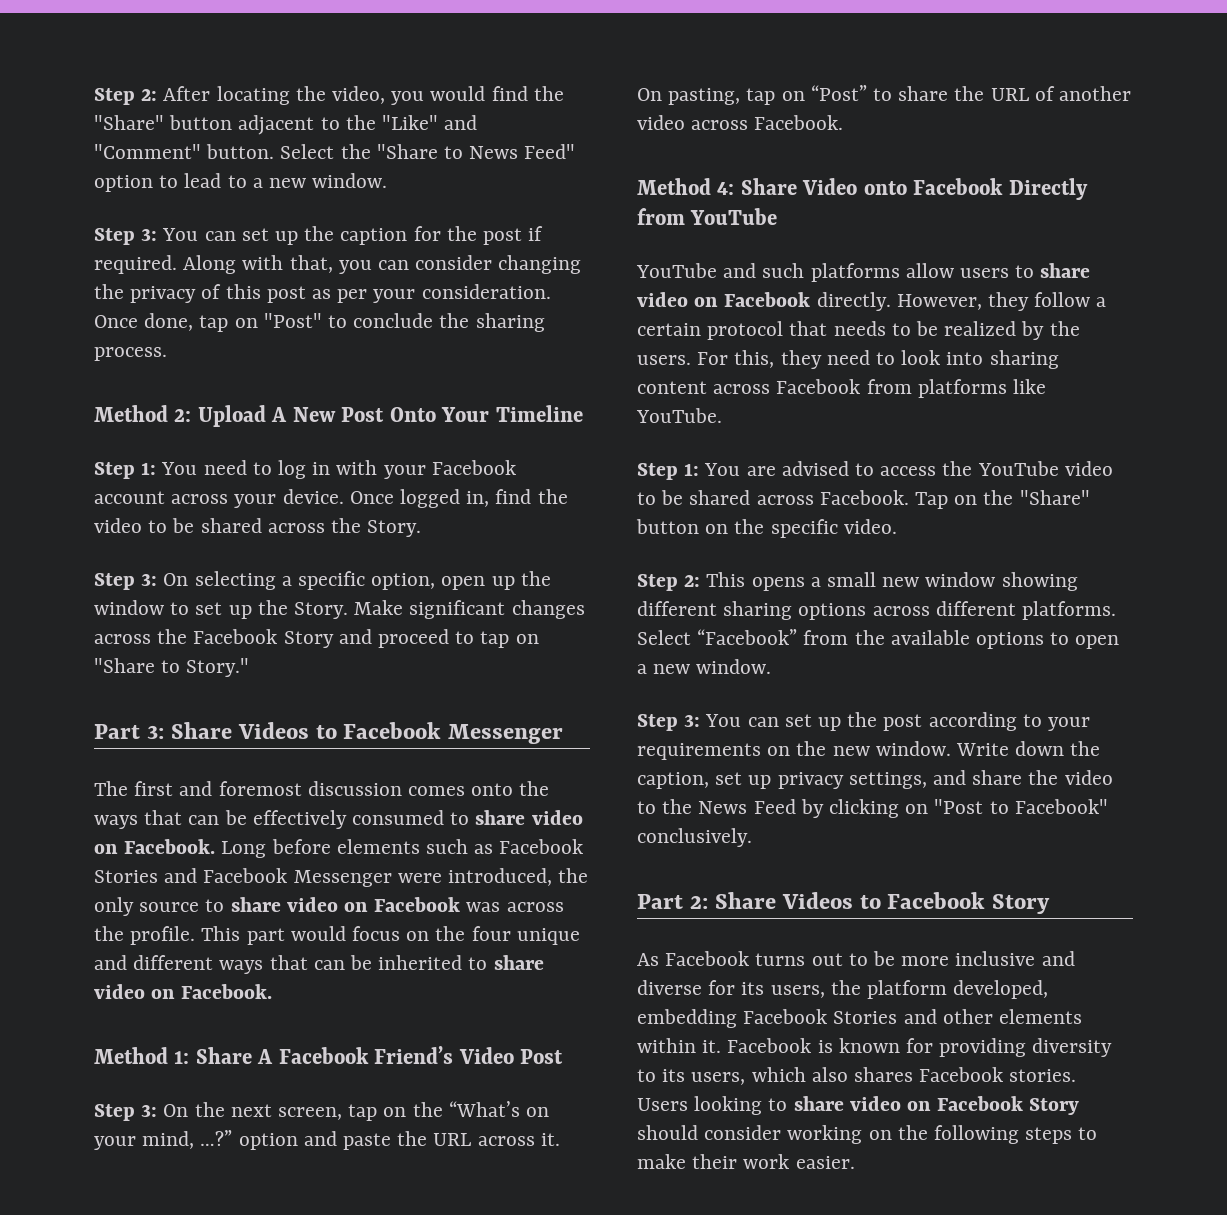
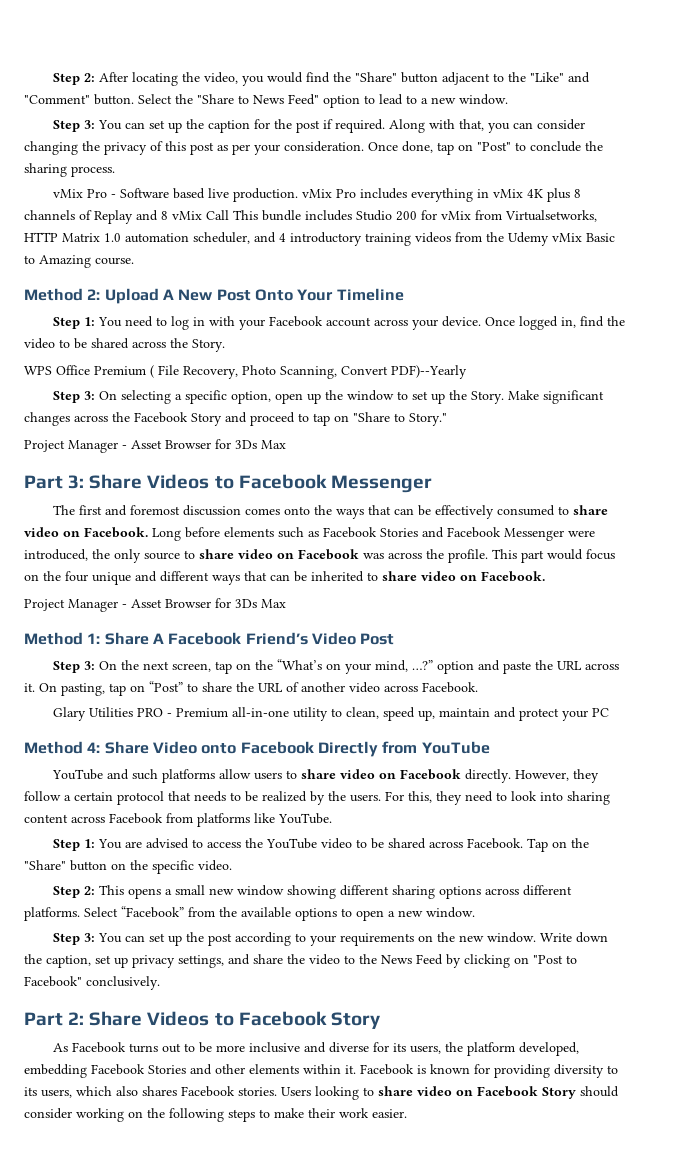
(167, 354) none -> [53,188,582,202] [24,210,597,224] [24,232,615,246] [24,255,134,268] // vMix Pro - Software based live production. vMix Pro includes everything in vMix 4K plus 8 channels of Replay and 8 vMix Call This bundle includes Studio 200 for vMix from Virtualsetworks, HTTP Matrix 1.0 automation scheduler, and 4 introductory training videos from the Udemy vMix Basic to Amazing course.
(422, 528) none -> [24,365,467,379] // WPS Office Premium ( File Recovery, Photo Scanning, Convert PDF)--Yearly
(250, 667) none -> [24,439,286,453] // Project Manager - Asset Browser for 3Ds Max
(273, 991) none -> [24,598,286,612] // Project Manager - Asset Browser for 3Ds Max
(844, 122) none -> [53,707,610,721] // Glary Utilities PRO - Premium all-in-one utility to clean, speed up, maintain and protect your PC

